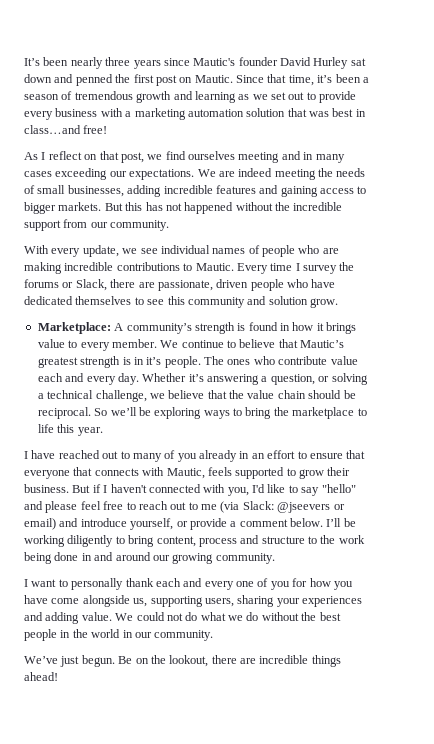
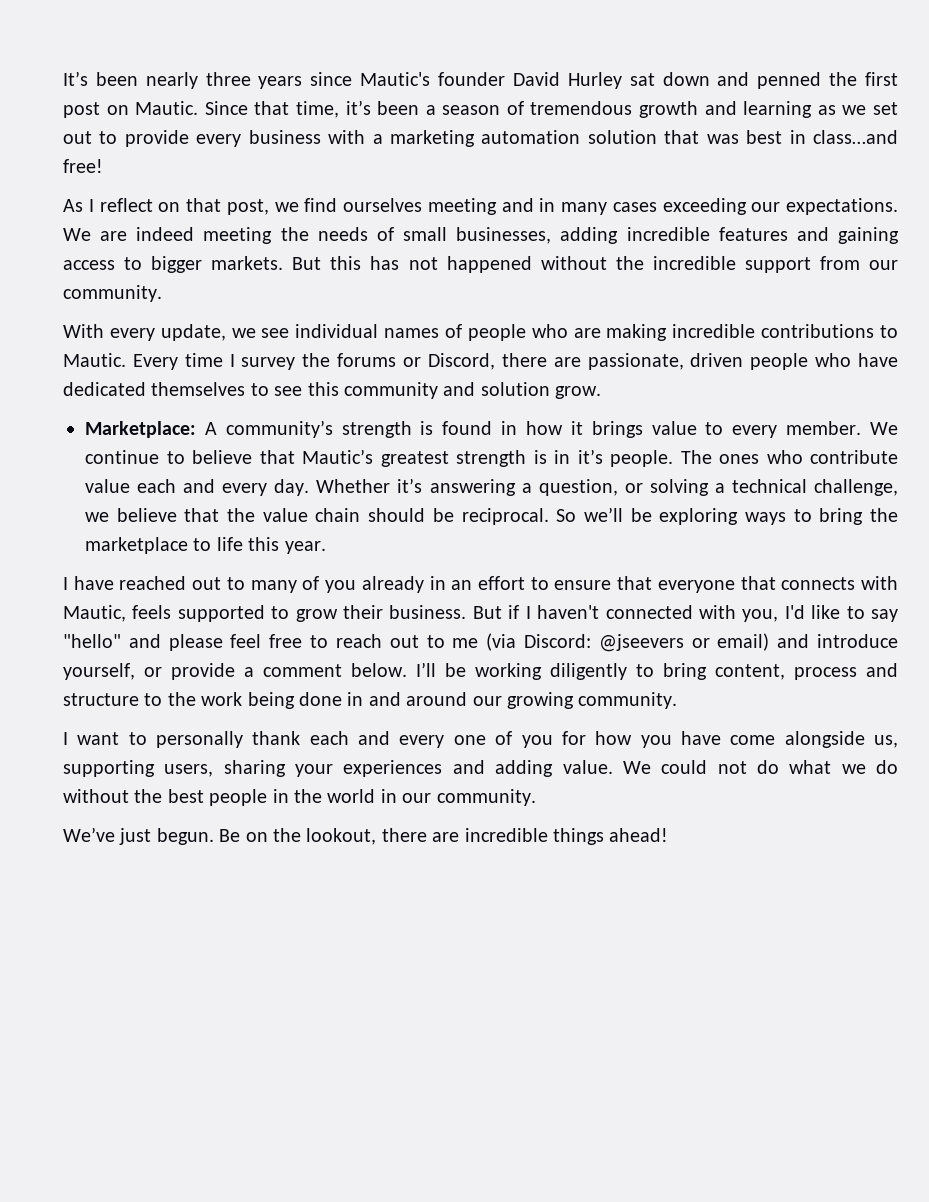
[75,279,107,291] Slack, -> [427,353,495,370] Discord,
[242,501,274,510] Slack: -> [523,634,591,648] Discord:

